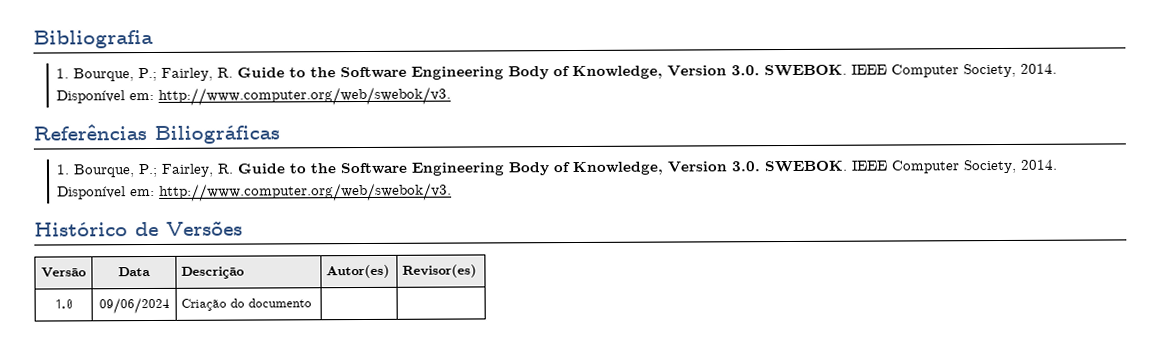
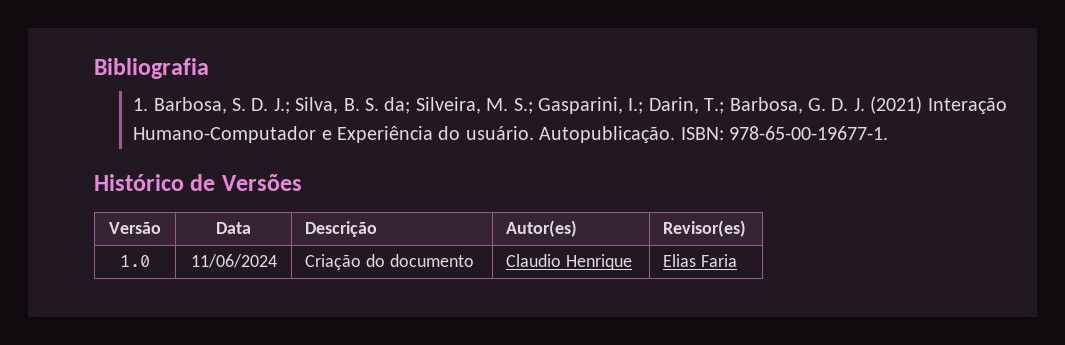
[73,63,1058,82] [56,86,452,106] [33,124,280,144] [56,159,1058,178] [57,182,453,202] Bourque, P.; Fairley, R. Guide to the Software Engineering Body of Knowledge, Version 3.0. SWEBOK. IEEE Computer Society, 2014. Disponível em: http://www.computer.org/web/swebok/v3. // Referências Biliográficas // 1. Bourque, P.; Fairley, R. Guide to the Software Engineering Body of Knowledge, Version 3.0. SWEBOK. IEEE Computer Society, 2014. Disponível em: http://www.computer.org/web/swebok/v3. -> [153,96,1007,114] [133,126,889,143] Barbosa, S. D. J.; Silva, B. S. da; Silveira, M. S.; Gasparini, I.; Darin, T.; Barbosa, G. D. J. (2021) Interação Humano-Computador e Experiência do usuário. Autopublicação. ISBN: 978-65-00-19677-1.
[98,297,170,315] 09/06/2024 -> [190,254,277,268] 11/06/2024
(313, 303) | -> [506,254,633,270] [663,254,738,267] Claudio Henrique | Elias Faria

